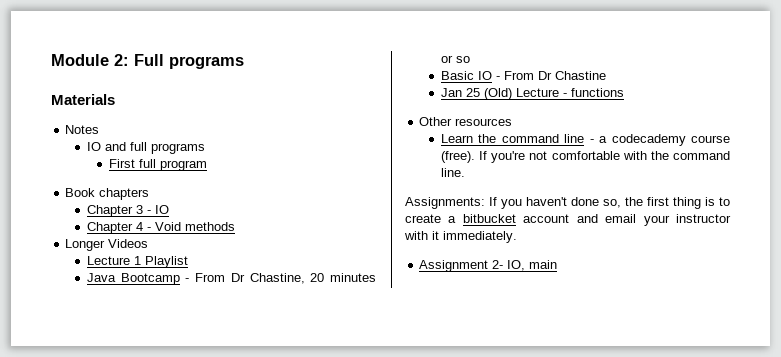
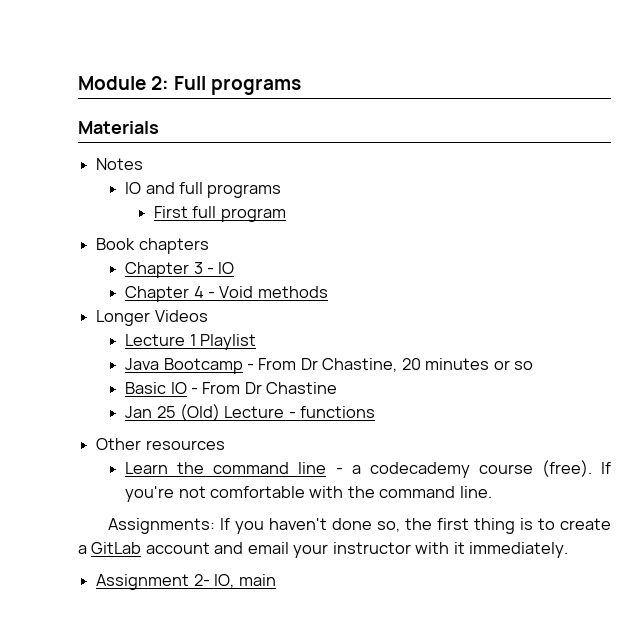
[462,214,516,223] bitbucket -> [91,542,142,554] GitLab

